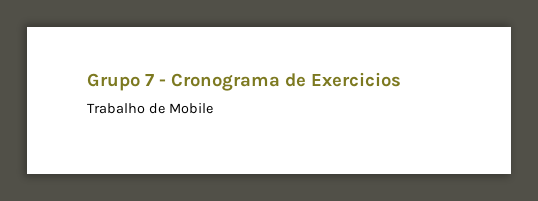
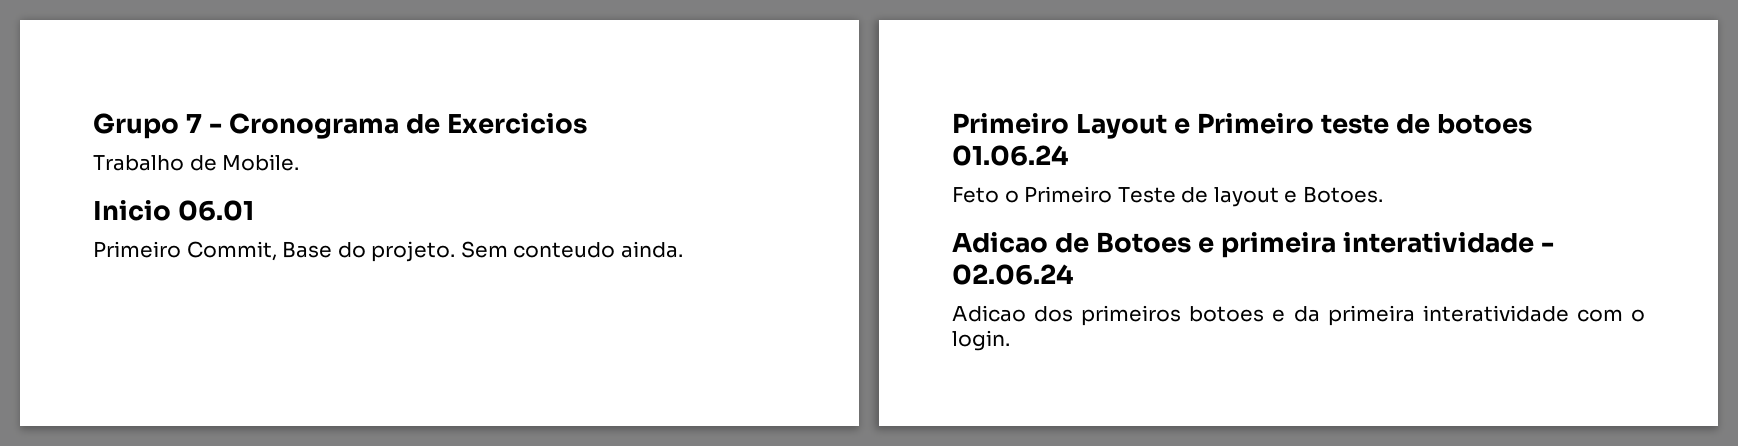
[168,103,213,114] Mobile -> [222,154,300,171] [93,200,255,221] [93,241,683,262] [952,113,1533,139] [952,145,1068,166] [952,186,1383,207] [952,232,1555,258] [952,264,1073,285] [952,305,1645,326] [952,330,1010,351] Mobile. // Inicio 06.01 // Primeiro Commit, Base do projeto. Sem conteudo ainda. // Primeiro Layout e Primeiro teste de botoes 01.06.24 // Feto o Primeiro Teste de layout e Botoes. // Adicao de Botoes e primeira interatividade - 02.06.24 // Adicao dos primeiros botoes e da primeira interatividade com o login.

